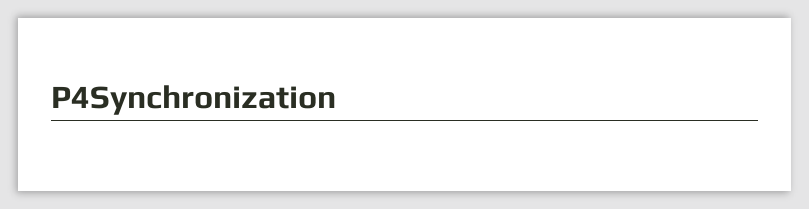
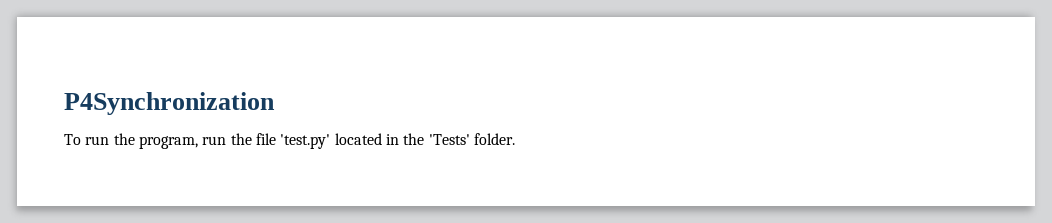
(336, 100) none -> [64,133,515,149] // To run the program, run the file 'test.py' located in the 'Tests' folder.

